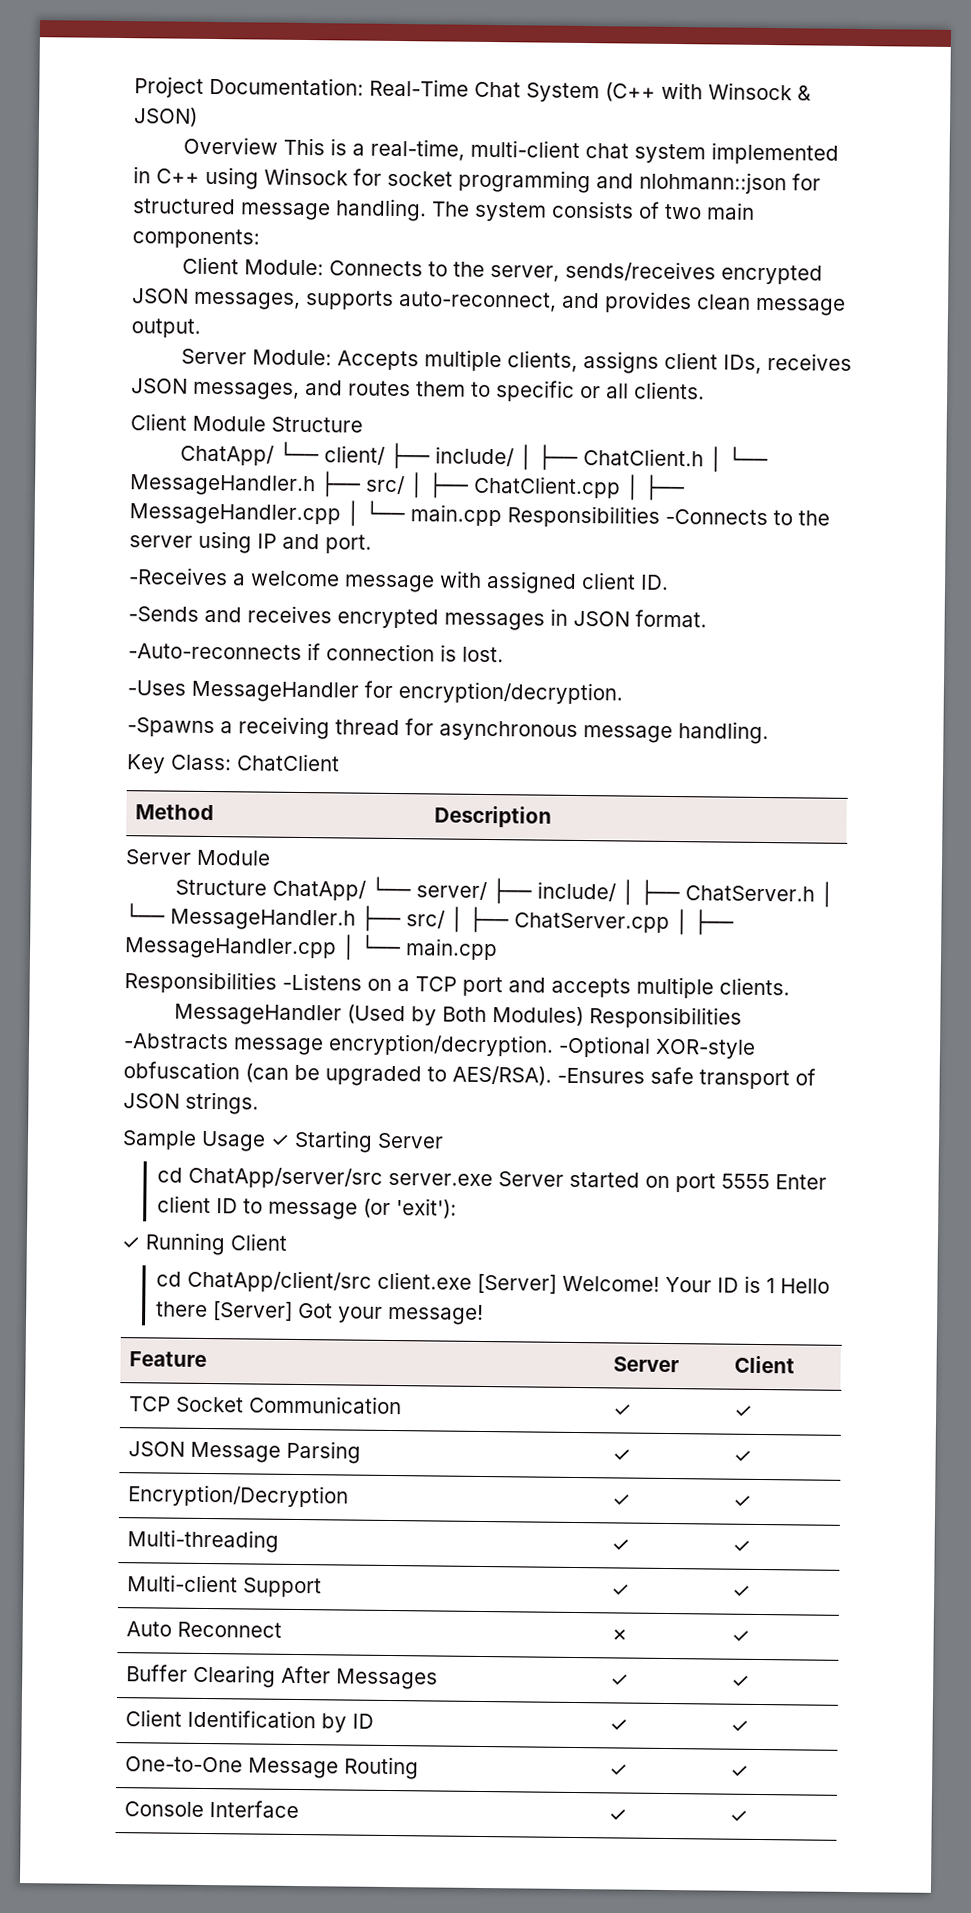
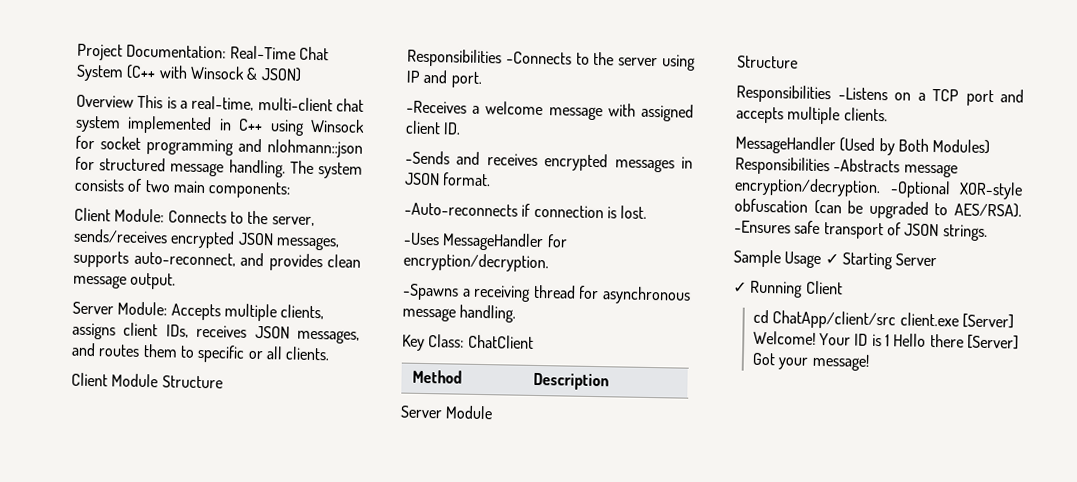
[179,441,768,473] [129,471,685,502] [129,500,502,527] ChatApp/ └── client/ ├── include/ │ ├── ChatClient.h │ └── MessageHandler.h ├── src/ │ ├── ChatClient.cpp │ ├── MessageHandler.cpp │ └── main.cpp -> (223, 382) none
[271,876,834,908] [125,903,734,936] [124,934,498,961] ChatApp/ └── server/ ├── include/ │ ├── ChatServer.h │ └── MessageHandler.h ├── src/ │ ├── ChatServer.cpp │ ├── MessageHandler.cpp │ └── main.cpp -> (798, 62) none
[156,1166,827,1193] [156,1195,457,1220] // cd ChatApp/server/src server.exe Server started on port 5555 Enter client ID to message (or 'exit'): -> (938, 260) none
[128,1351,207,1368] [612,1356,679,1373] [733,1355,795,1374] [128,1395,402,1415] [612,1404,632,1417] [733,1405,753,1418] [127,1440,361,1464] [611,1449,631,1462] [732,1450,752,1463] [127,1484,349,1508] [611,1494,631,1507] [732,1495,752,1508] [126,1529,279,1553] [610,1539,630,1552] [731,1540,751,1553] [126,1574,322,1598] [610,1584,630,1597] [731,1585,751,1598] [125,1621,282,1638] [609,1629,629,1642] [730,1630,750,1643] [125,1664,438,1690] [609,1674,629,1687] [730,1675,750,1688] [124,1709,374,1733] [608,1719,628,1732] [729,1720,749,1733] [124,1756,419,1780] [608,1764,628,1777] [729,1765,749,1778] [123,1800,299,1819] [607,1809,627,1822] [728,1810,748,1823] // Feature | Server | Client // TCP Socket Communication | ✓ | ✓ // JSON Message Parsing | ✓ | ✓ // Encryption/Decryption | ✓ | ✓ // Multi-threading | ✓ | ✓ // Multi-client Support | ✓ | ✓ // Auto Reconnect | ✗ | ✓ // Buffer Clearing After Messages | ✓ | ✓ // Client Identification by ID | ✓ | ✓ // One-to-One Message Routing | ✓ | ✓ // Console Interface | ✓ | ✓ -> (870, 362) none

